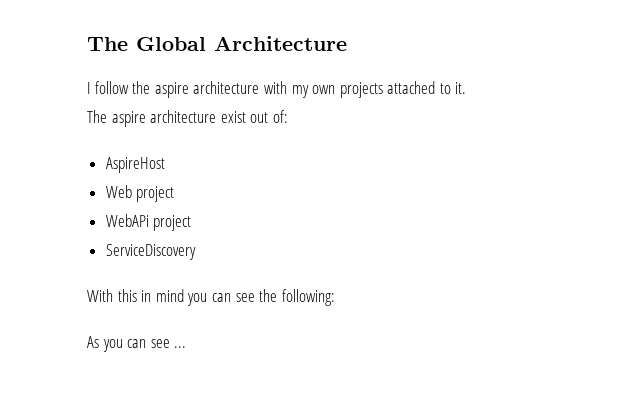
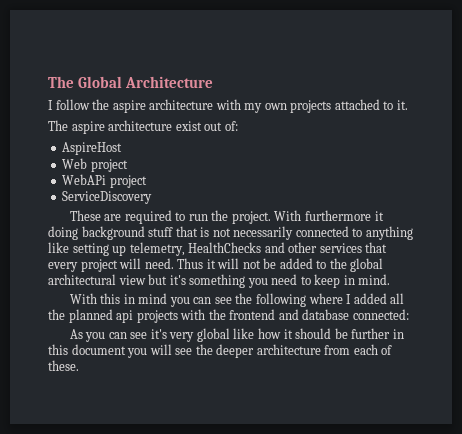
(196, 252) none -> [69,210,384,224] [48,226,413,240] [48,242,388,256] [48,258,384,272] [48,274,391,288] // These are required to run the project. With furthermore it doing background stuff that is not necessarily connected to anything like setting up telemetry, HealthChecks and other services that every project will need. Thus it will not be added to the global architectural view but it's something you need to keep in mind.
[281,289,335,306] [87,336,187,352] following: // As you can see ... -> [255,293,405,307] [48,309,409,323] [69,328,404,342] [48,344,393,358] [48,360,79,371] following where I added all the planned api projects with the frontend and database connected: // As you can see it's very global like how it should be further in this document you will see the deeper architecture from each of these.

